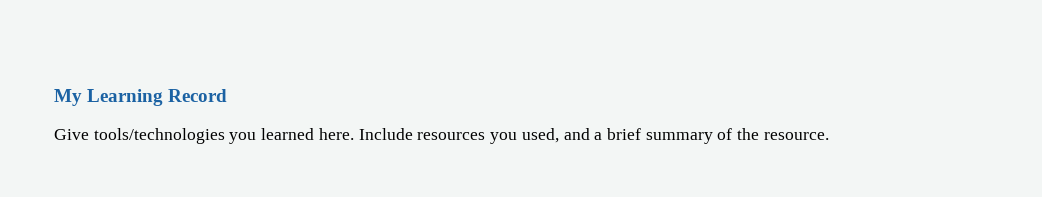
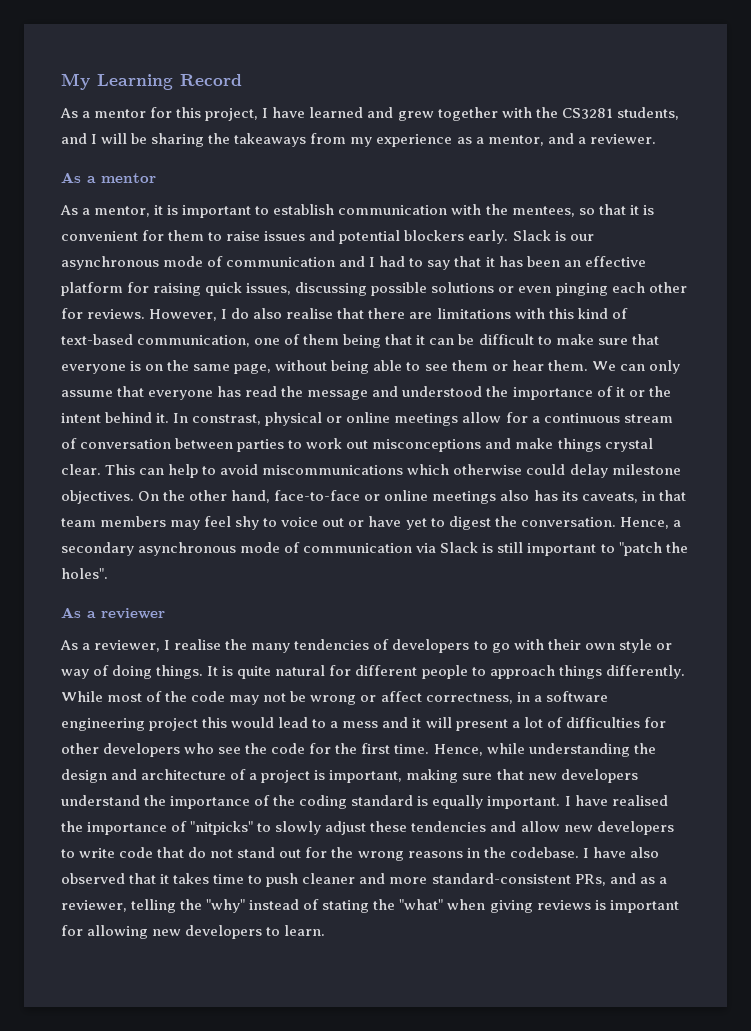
[54,128,829,144] Give tools/technologies you learned here. Include resources you used, and a brief summary of the resource. -> [60,107,679,121] [61,133,656,147] [61,172,156,183] [60,204,654,218] [61,230,594,244] [61,256,646,270] [61,282,687,296] [61,308,628,321] [61,334,659,348] [61,360,680,374] [61,386,671,400] [61,412,673,426] [61,438,653,452] [61,464,681,478] [61,490,686,504] [61,516,681,530] [61,542,688,556] [61,568,108,579] [61,607,165,619] [60,639,672,653] [61,665,685,679] [61,691,608,705] [61,717,666,731] [61,743,656,757] [61,769,638,783] [61,795,668,809] [61,821,674,835] [61,847,659,861] [61,873,667,887] [61,899,679,913] [61,925,326,939] As a mentor for this project, I have learned and grew together with the CS3281 students, and I will be sharing the takeaways from my experience as a mentor, and a reviewer. // As a mentor // As a mentor, it is important to establish communication with the mentees, so that it is convenient for them to raise issues and potential blockers early. Slack is our asynchronous mode of communication and I had to say that it has been an effective platform for raising quick issues, discussing possible solutions or even pinging each other for reviews. However, I do also realise that there are limitations with this kind of text-based communication, one of them being that it can be difficult to make sure that everyone is on the same page, without being able to see them or hear them. We can only assume that everyone has read the message and understood the importance of it or the intent behind it. In constrast, physical or online meetings allow for a continuous stream of conversation between parties to work out misconceptions and make things crystal clear. This can help to avoid miscommunications which otherwise could delay milestone objectives. On the other hand, face-to-face or online meetings also has its caveats, in that team members may feel shy to voice out or have yet to digest the conversation. Hence, a secondary asynchronous mode of communication via Slack is still important to "patch the holes". // As a reviewer // As a reviewer, I realise the many tendencies of developers to go with their own style or way of doing things. It is quite natural for different people to approach things differently. While most of the code may not be wrong or affect correctness, in a software engineering project this would lead to a mess and it will present a lot of difficulties for other developers who see the code for the first time. Hence, while understanding the design and architecture of a project is important, making sure that new developers understand the importance of the coding standard is equally important. I have realised the importance of "nitpicks" to slowly adjust these tendencies and allow new developers to write code that do not stand out for the wrong reasons in the codebase. I have also observed that it takes time to push cleaner and more standard-consistent PRs, and as a reviewer, telling the "why" instead of stating the "what" when giving reviews is important for allowing new developers to learn.

